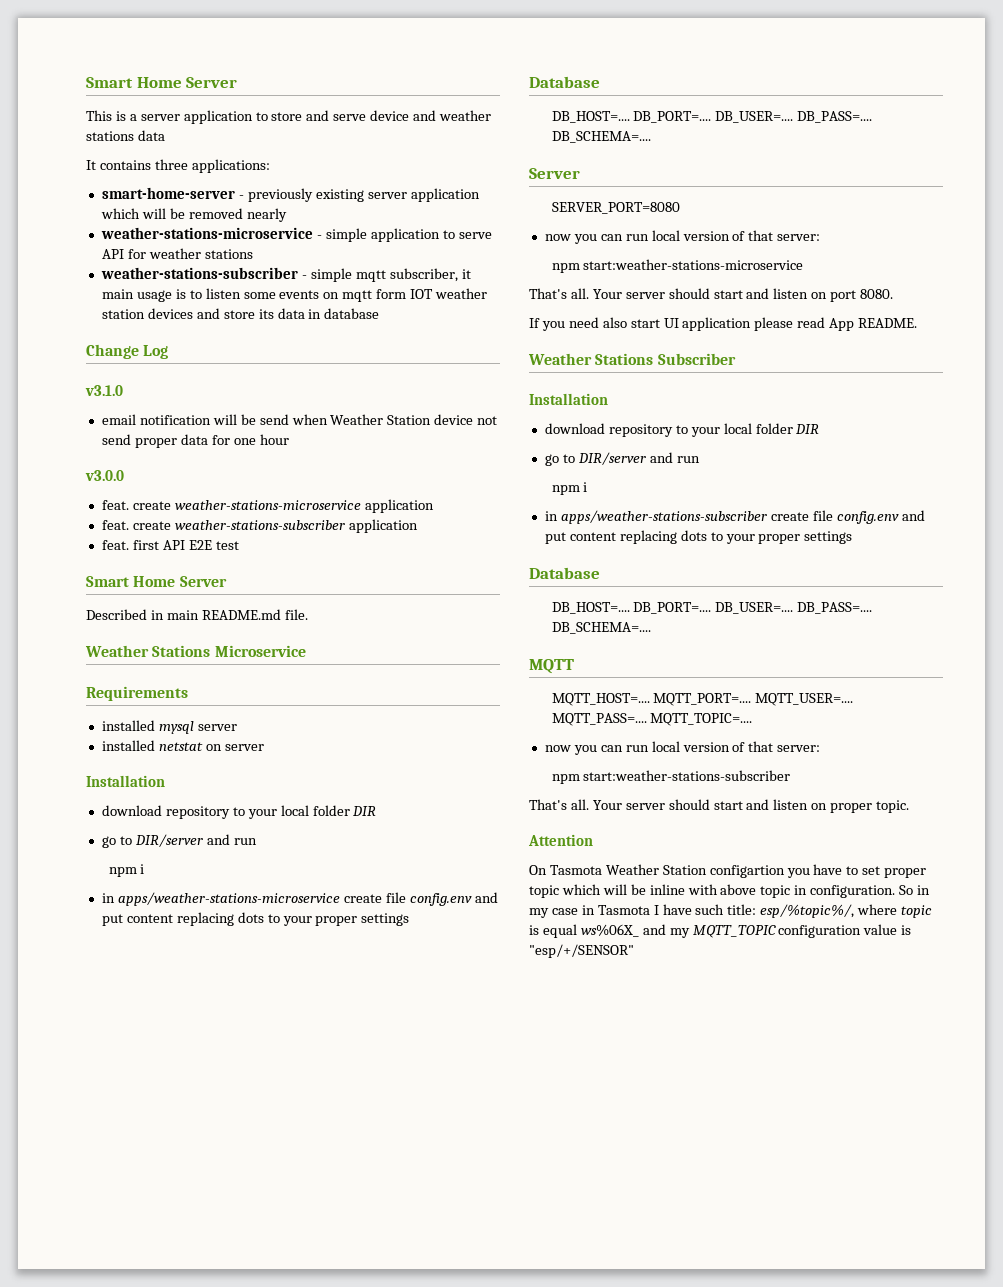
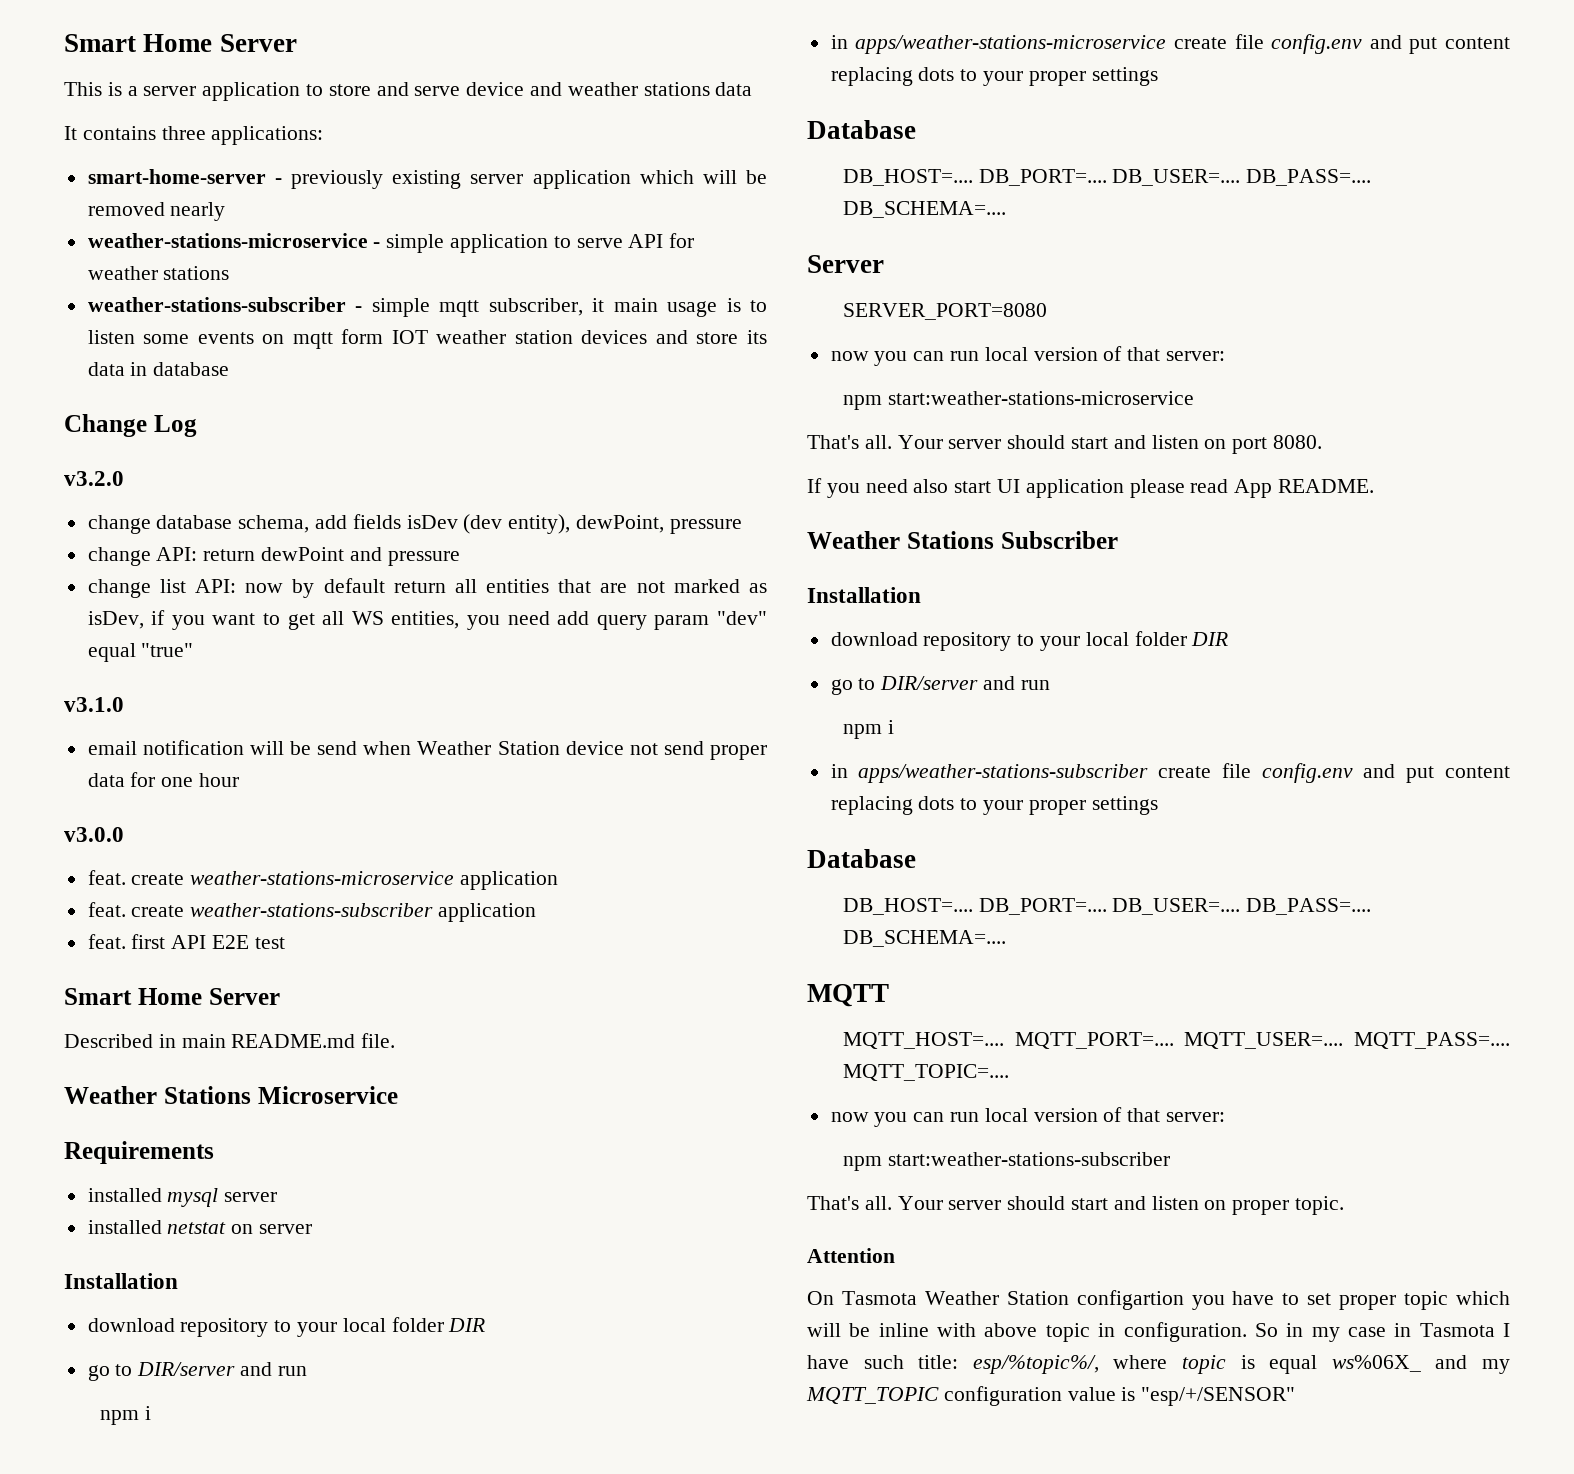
(169, 352) none -> [64,471,124,486] [87,514,742,534] [87,547,460,566] [87,578,767,598] [87,610,767,630] [87,643,194,662] // v3.2.0 // change database schema, add fields isDev (dev entity), dewPoint, pressure // change API: return dewPoint and pressure // change list API: now by default return all entities that are not marked as isDev, if you want to get all WS entities, you need add query param "dev" equal "true"

